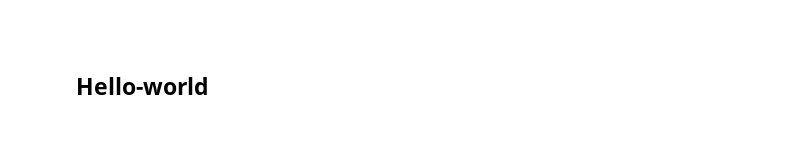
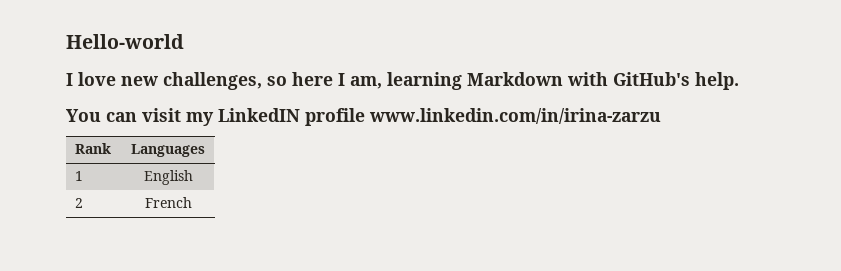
(209, 86) none -> [66,72,739,90] [66,108,661,126] [75,143,112,154] [131,144,205,157] [75,171,84,181] [143,170,193,185] [75,198,84,208] [144,197,192,208] // I love new challenges, so here I am, learning Markdown with GitHub's help. // You can visit my LinkedIN profile www.linkedin.com/in/irina-zarzu // Rank | Languages // 1 | English // 2 | French

